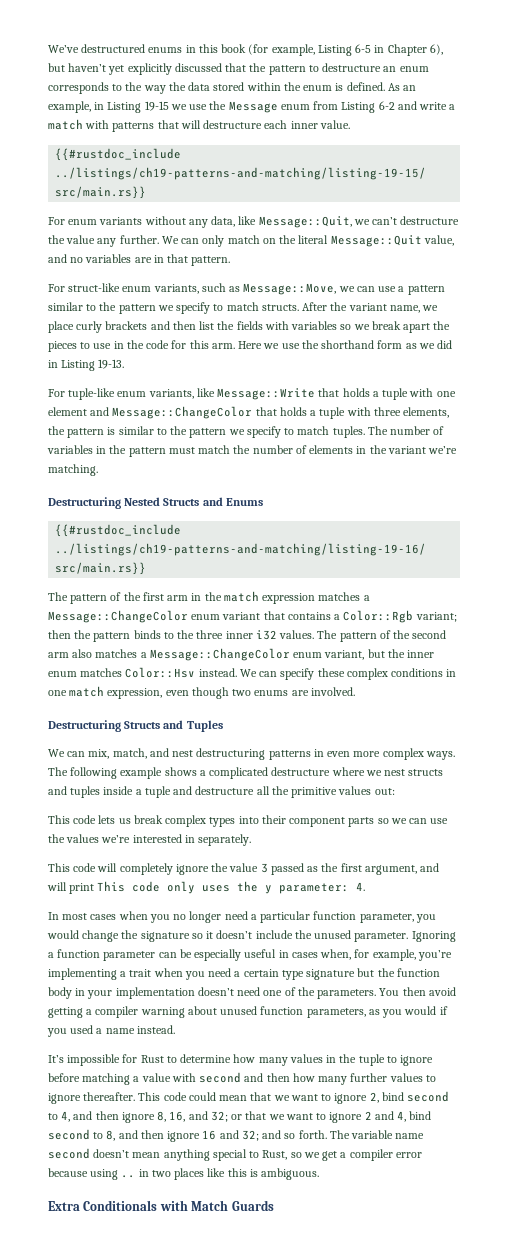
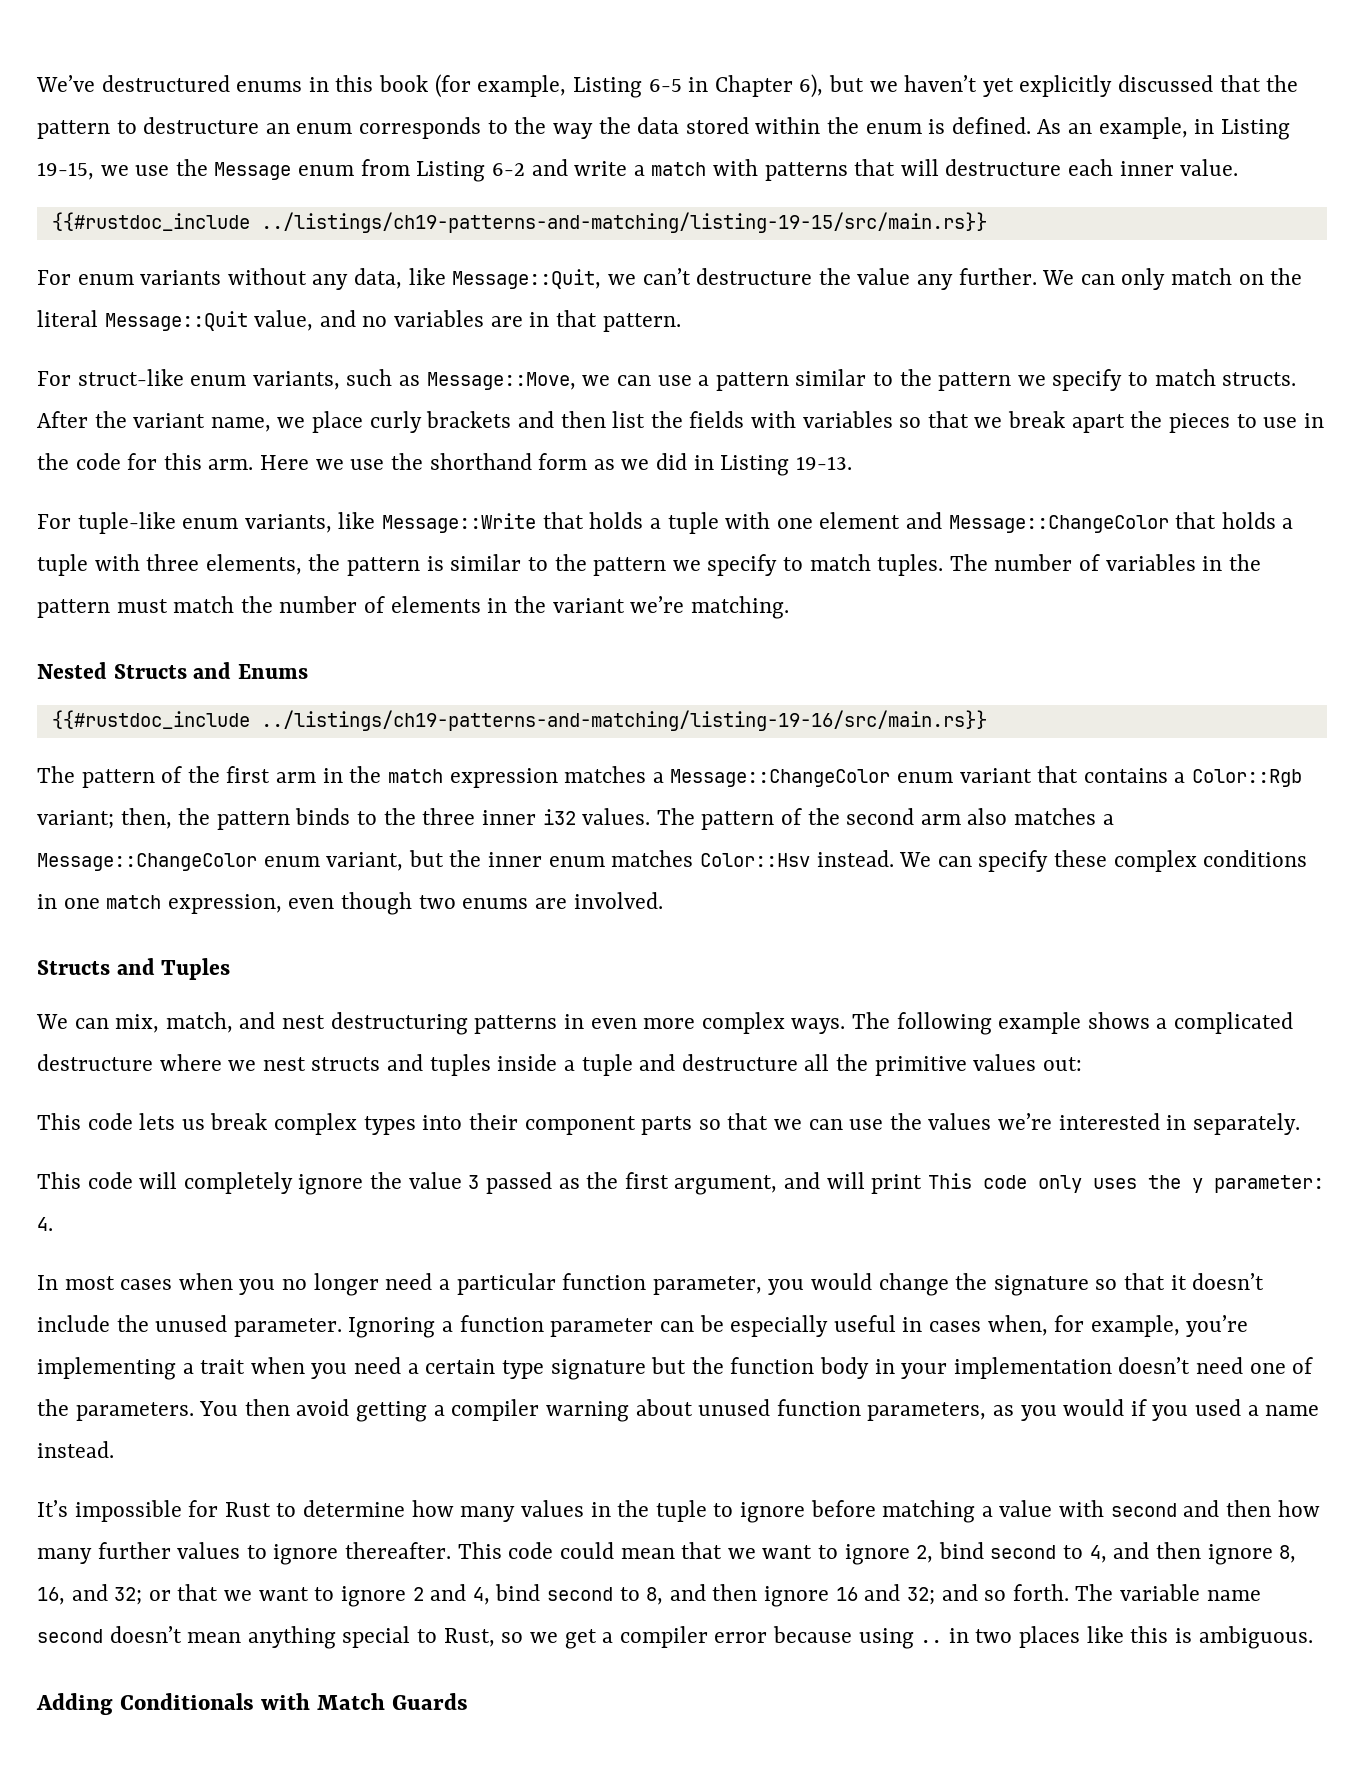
(65, 67) none -> [869,81,898,92] we
[144,101,169,111] 19-15 -> [37,162,94,180] 19-15,
(352, 327) none -> [927,411,969,428] that
[48,497,121,509] Destructuring -> (789, 607) none
[48,630,71,639] then -> [120,808,172,829] then,
[48,720,121,732] Destructuring -> (663, 900) none
(389, 821) none -> [727,1113,769,1130] that
(203, 936) none -> [1124,1273,1166,1290] that
[48,1201,80,1211] Extra -> [36,1693,113,1715] Adding

